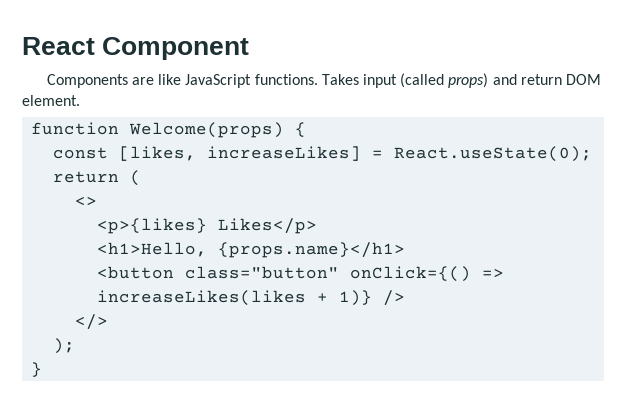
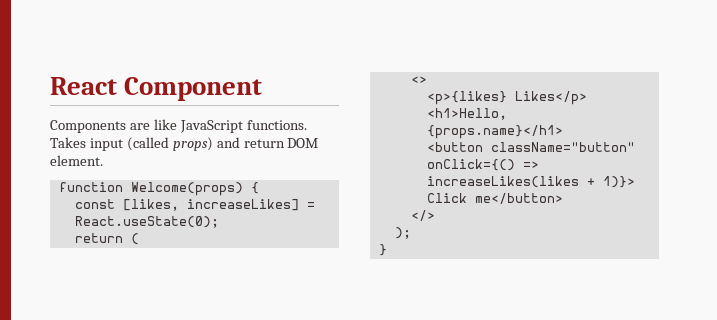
[185,266,340,279] class="button" -> [490,142,635,152] className="button"
[339,290,406,306] 1)} /> -> [602,176,635,188] [426,193,563,204] 1)}> Click me</button>

